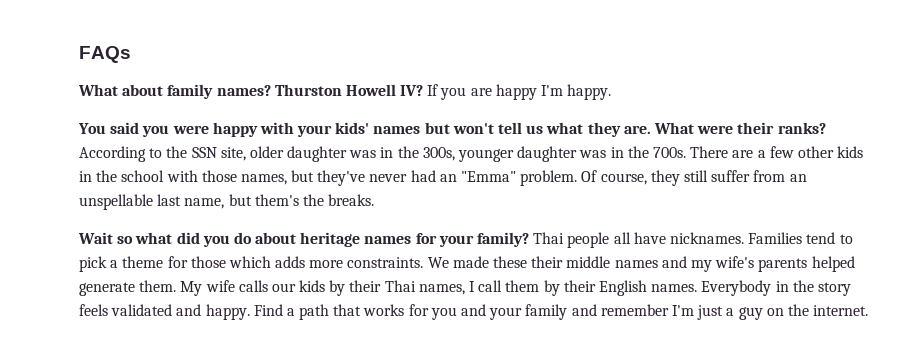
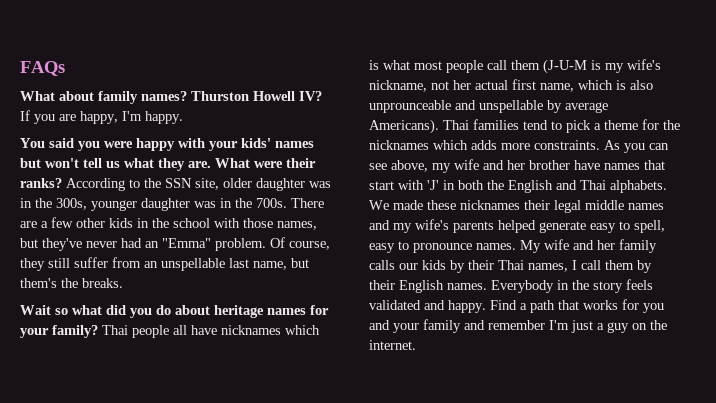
[495,84,537,100] happy -> [80,111,118,124] happy,
[669,232,803,244] nicknames. Families -> [221,325,320,335] [369,59,661,74] [369,79,653,92] [369,100,608,113] [369,119,519,134] nicknames which is what most people call them (J-U-M is my wife's nickname, not her actual first name, which is also unprounceable and unspellable by average Americans). Thai families
[190,256,226,268] those -> [663,120,680,130] [369,140,429,150] the nicknames
[427,256,564,268] We made these their -> [604,140,669,153] [369,159,665,173] [369,180,667,193] [369,200,581,213] As you can see above, my wife and her brother have names that start with 'J' in both the English and Thai alphabets. We made these nicknames their legal
[139,280,235,296] them. My wife -> [590,220,665,233] [369,239,657,253] easy to spell, easy to pronounce names. My wife and her family

